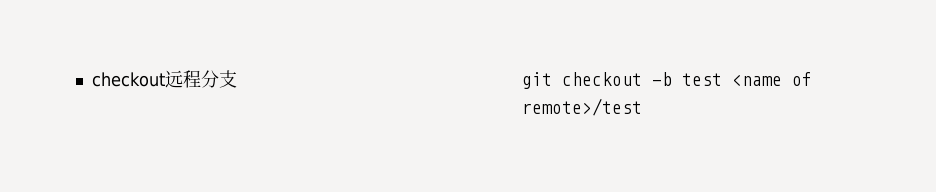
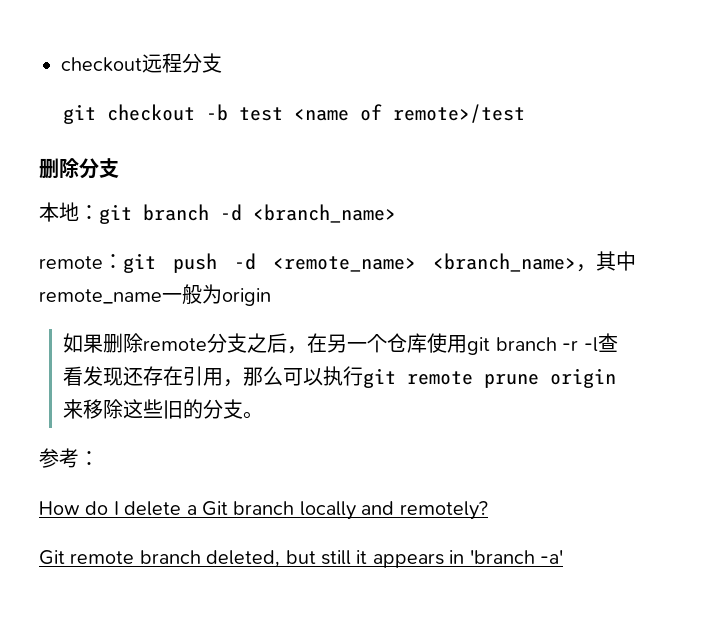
(642, 107) none -> [39,158,119,179] [39,202,396,224] [39,251,636,273] [39,284,271,306] [63,333,618,355] [63,366,617,388] [63,399,264,419] [39,448,99,468] [39,501,488,520] [39,550,563,568] // 删除分支 // 本地：git branch -d <branch_name> // remote：git push -d <remote_name> <branch_name>，其中remote_name一般为origin // 如果删除remote分支之后，在另一个仓库使用git branch -r -l查看发现还存在引用，那么可以执行git remote prune origin来移除这些旧的分支。 // 参考： // How do I delete a Git branch locally and remotely? // Git remote branch deleted, but still it appears in 'branch -a'

